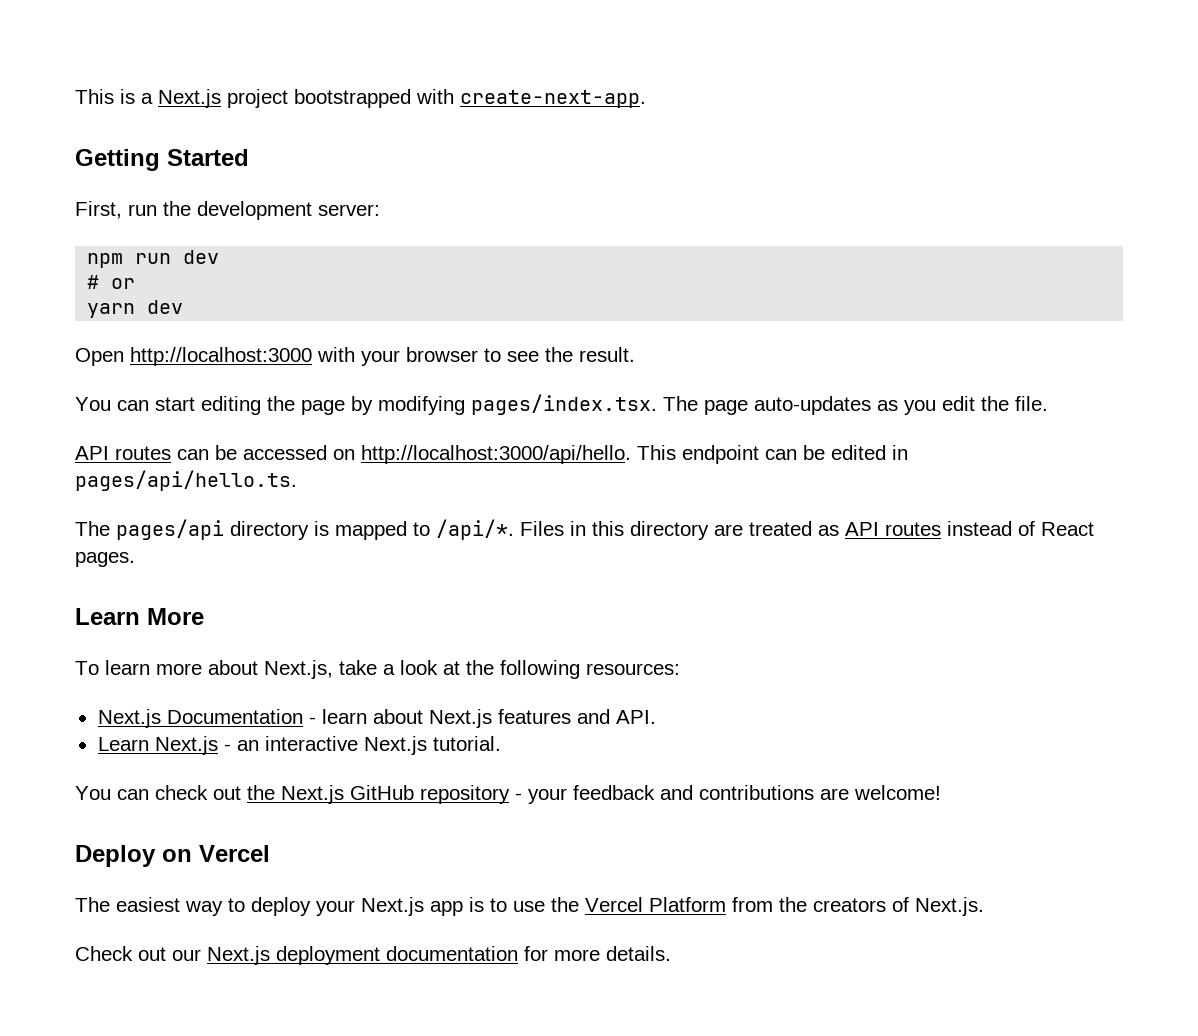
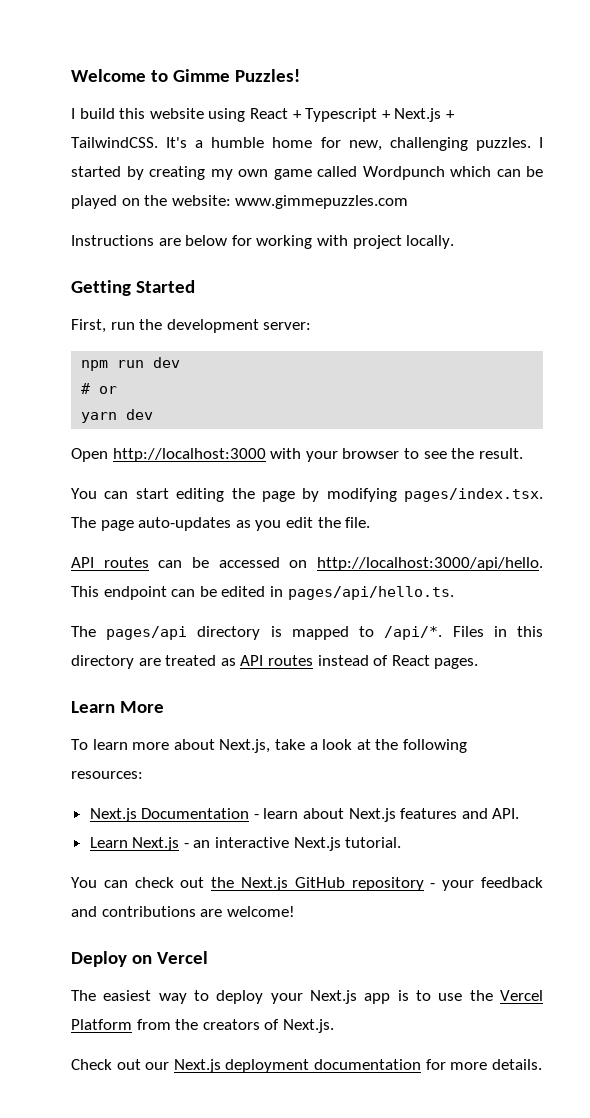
[75,89,646,108] This is a Next.js project bootstrapped with create-next-app. -> [71,69,300,82] [71,108,455,122] [71,137,543,151] [71,166,543,180] [71,195,409,209] [71,235,455,249] Welcome to Gimme Puzzles! // I build this website using React + Typescript + Next.js + TailwindCSS. It's a humble home for new, challenging puzzles. I started by creating my own game called Wordpunch which can be played on the website: www.gimmepuzzles.com // Instructions are below for working with project locally.

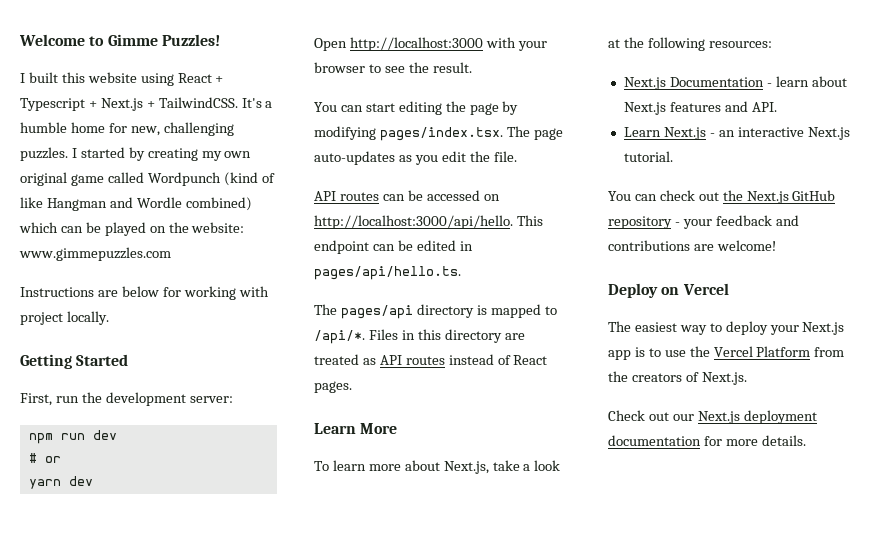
[79,108,115,119] build -> [28,72,58,83] built
(268, 173) none -> [20,172,67,186] original
(445, 173) none -> [223,172,275,186] [20,197,252,211] (kind of like Hangman and Wordle combined)

